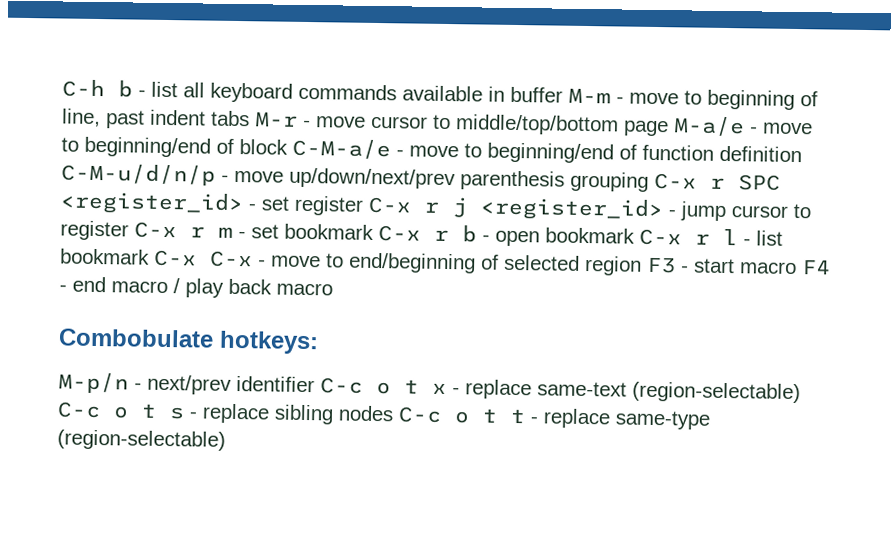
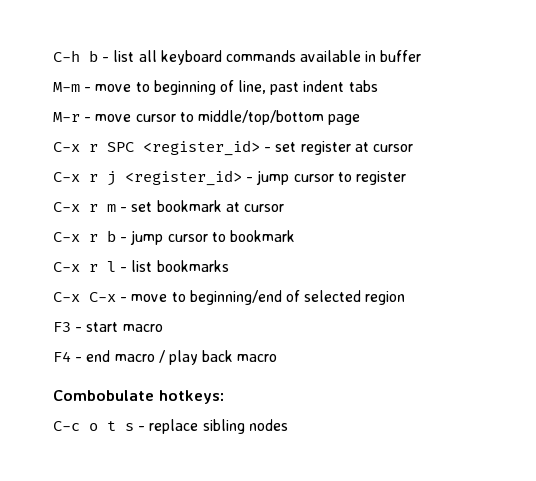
(563, 94) none -> (422, 56) //
(250, 118) none -> (378, 86) //
[673,116,813,137] [61,136,802,164] [61,163,649,192] M-a/e - move to beginning/end of block C-M-a/e - move to beginning/end of function definition C-M-u/d/n/p - move up/down/next/prev parenthesis grouping -> (361, 119) //
(364, 205) none -> [354,142,413,152] at cursor //
(129, 230) none -> (406, 178) //
(374, 231) none -> [225,202,284,212] at cursor //
[495,227,635,247] open bookmark -> [130,230,295,245] jump cursor to bookmark //
[60,248,150,265] bookmark -> [156,260,229,272] bookmarks //
[348,252,476,274] end/beginning -> [189,290,282,305] beginning/end
(642, 265) none -> (406, 298) //
(797, 268) none -> (163, 328) //
[58,372,801,404] M-p/n - next/prev identifier C-c o t x - replace same-text (region-selectable) -> (224, 397) none
[398,406,710,430] [57,429,226,451] C-c o t t - replace same-type (region-selectable) -> (288, 425) none

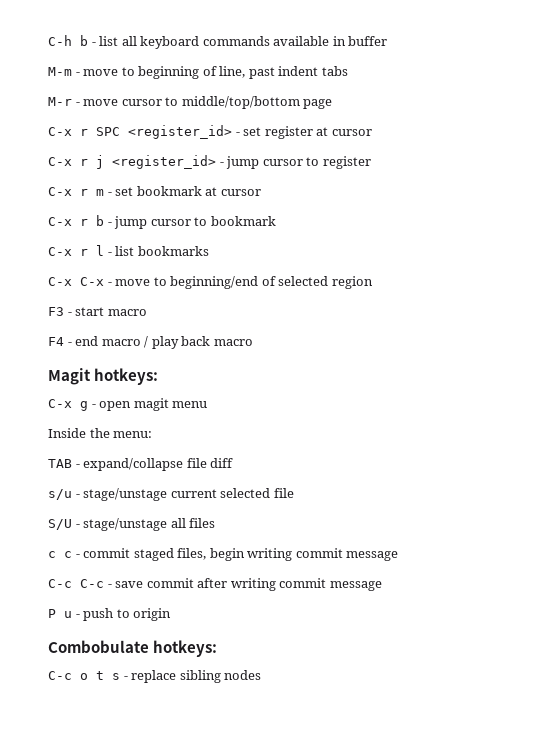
(278, 358) none -> [48,368,159,385] [48,398,208,411] [48,428,153,438] [48,458,234,471] [48,488,294,501] [48,518,216,531] [48,548,399,561] [48,578,382,591] [48,608,172,621] // Magit hotkeys: // C-x g - open magit menu // Inside the menu: // TAB - expand/collapse file diff // s/u - stage/unstage current selected file // S/U - stage/unstage all files // c c - commit staged files, begin writing commit message // C-c C-c - save commit after writing commit message // P u - push to origin

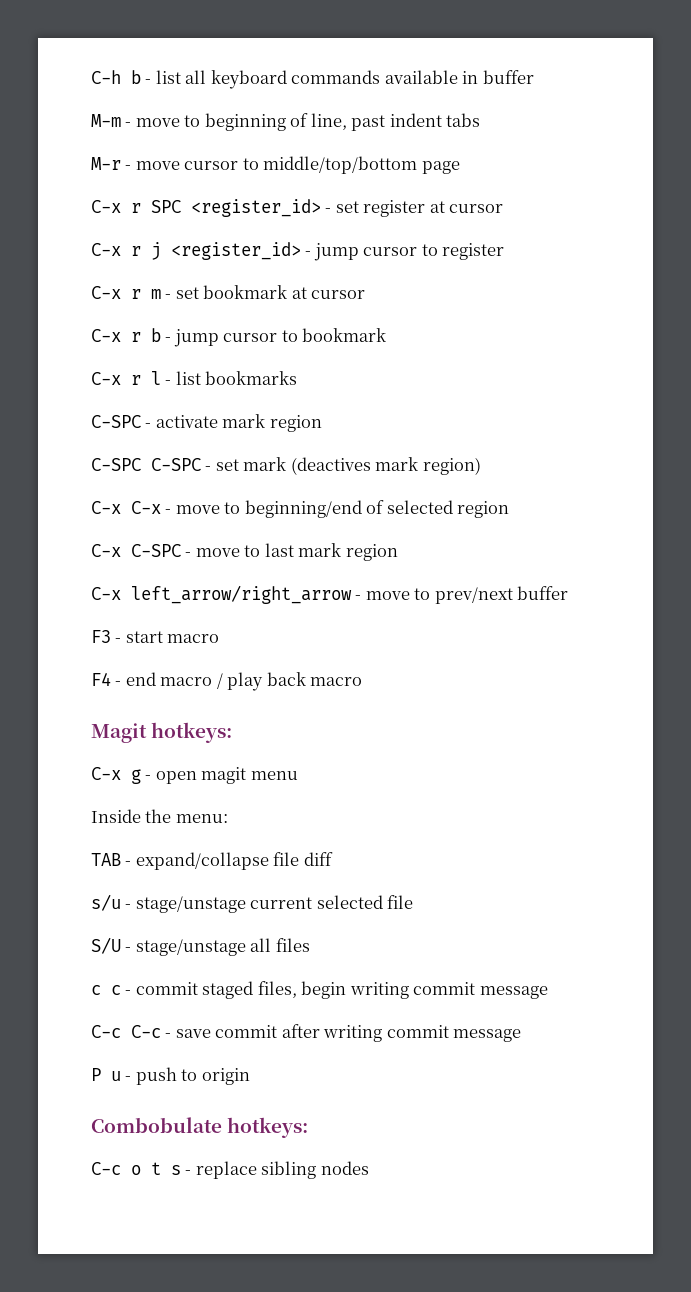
(209, 251) none -> [91,414,322,432] [91,457,481,475] // C-SPC - activate mark region // C-SPC C-SPC - set mark (deactives mark region)
(373, 282) none -> [91,543,398,561] [91,585,569,604] // C-x C-SPC - move to last mark region // C-x left_arrow/right_arrow - move to prev/next buffer

